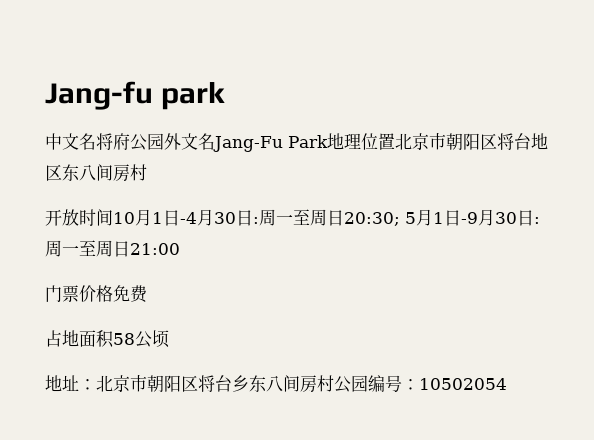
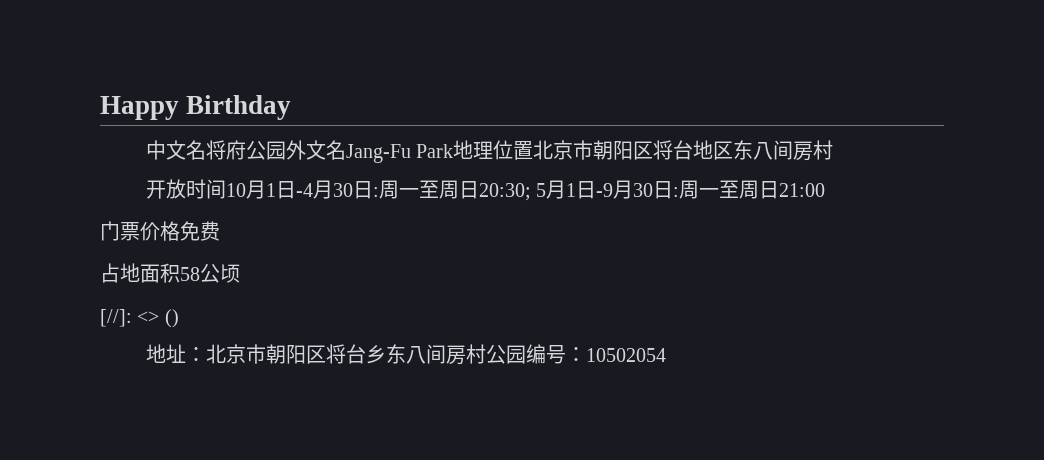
[45,81,226,110] Jang-fu park -> [100,95,292,120] Happy Birthday
(169, 339) none -> [100,309,179,328] // [//]: <> ()

